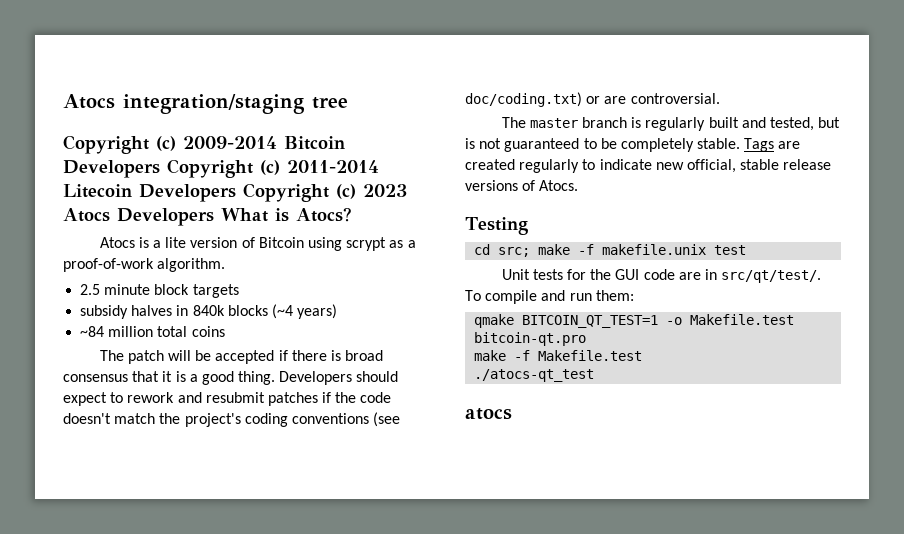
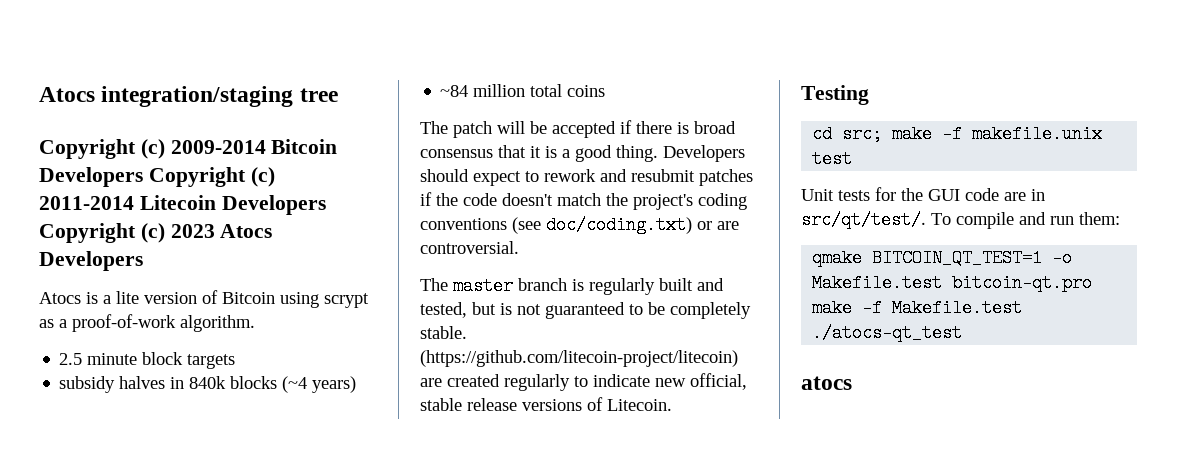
[221,207,352,222] What is Atocs? -> (143, 261) none
[744,138,775,152] Tags -> [420,350,738,367] (https://github.com/litecoin-project/litecoin)
[539,180,579,191] Atocs. -> [607,399,672,411] Litecoin.

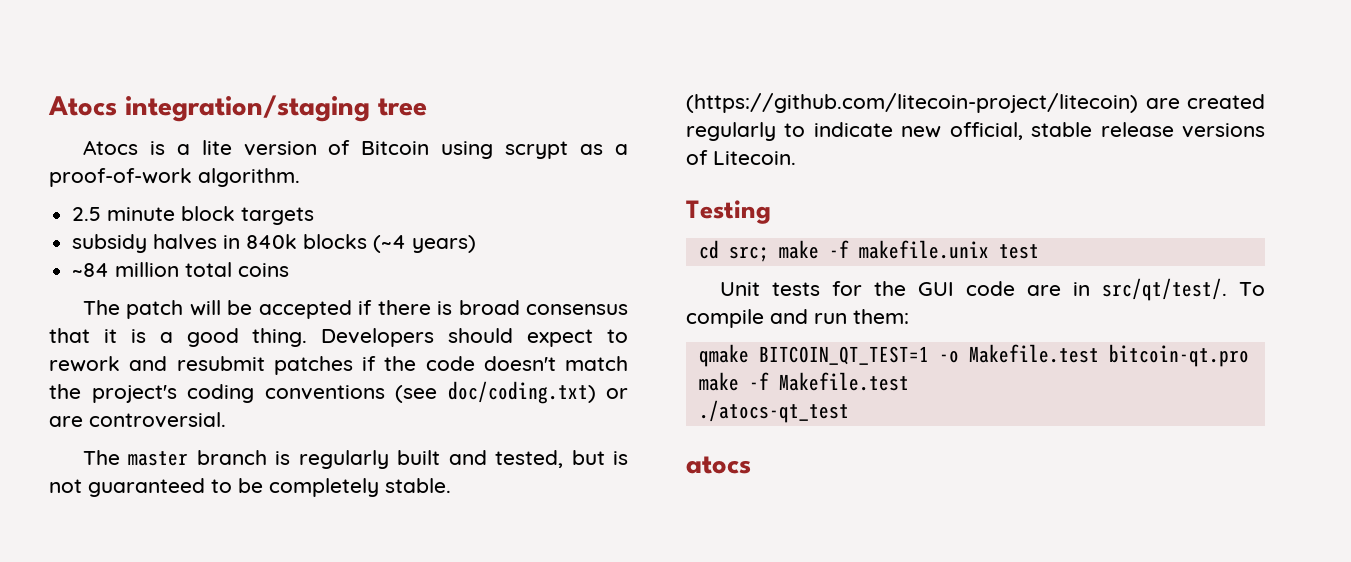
[39,139,338,159] [39,167,275,187] [39,195,326,215] [39,223,273,243] [39,251,143,271] // Copyright (c) 2009-2014 Bitcoin Developers Copyright (c) 2011-2014 Litecoin Developers Copyright (c) 2023 Atocs Developers -> (427, 107) none

